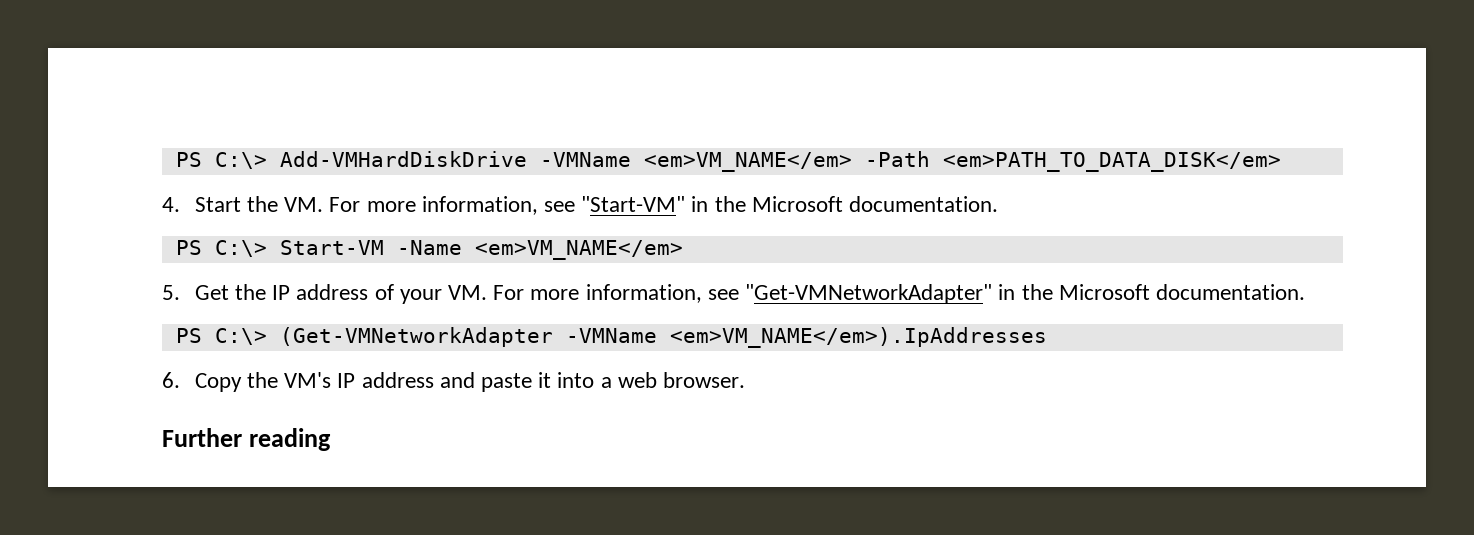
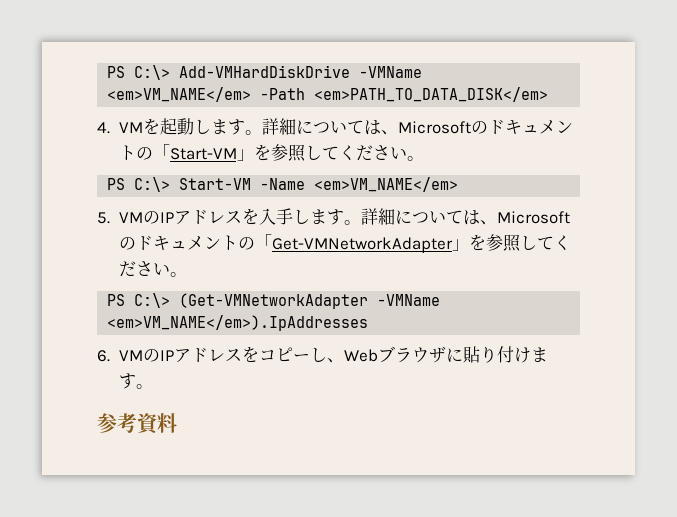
[194,196,999,215] Start the VM. For more information, see "Start-VM" in the Microsoft documentation. -> [118,118,573,135] [118,144,424,162] VMを起動します。詳細については、Microsoftのドキュメントの「Start-VM」を参照してください。
[194,284,1305,304] Get the IP address of your VM. For more information, see "Get-VMNetworkAdapter" in the Microsoft documentation. -> [118,208,570,225] [118,234,571,253] [118,261,187,277] VMのIPアドレスを入手します。詳細については、Microsoftのドキュメントの「Get-VMNetworkAdapter」を参照してください。
[194,372,746,392] [162,428,331,451] Copy the VM's IP address and paste it into a web browser. // Further reading -> [118,346,548,363] [118,373,153,389] [97,413,177,435] VMのIPアドレスをコピーし、Webブラウザに貼り付けます。 // 参考資料

